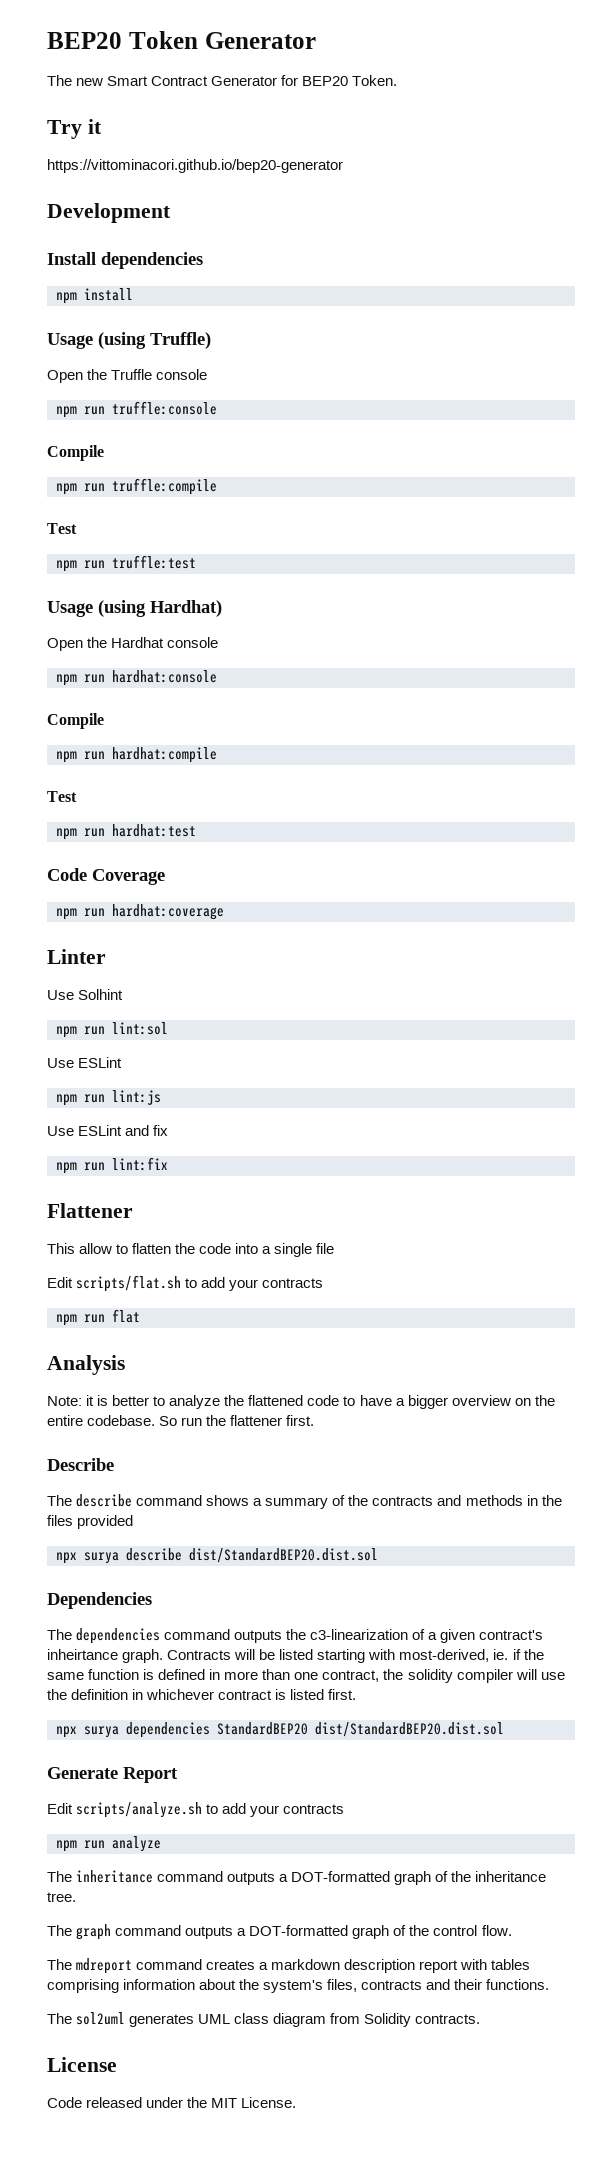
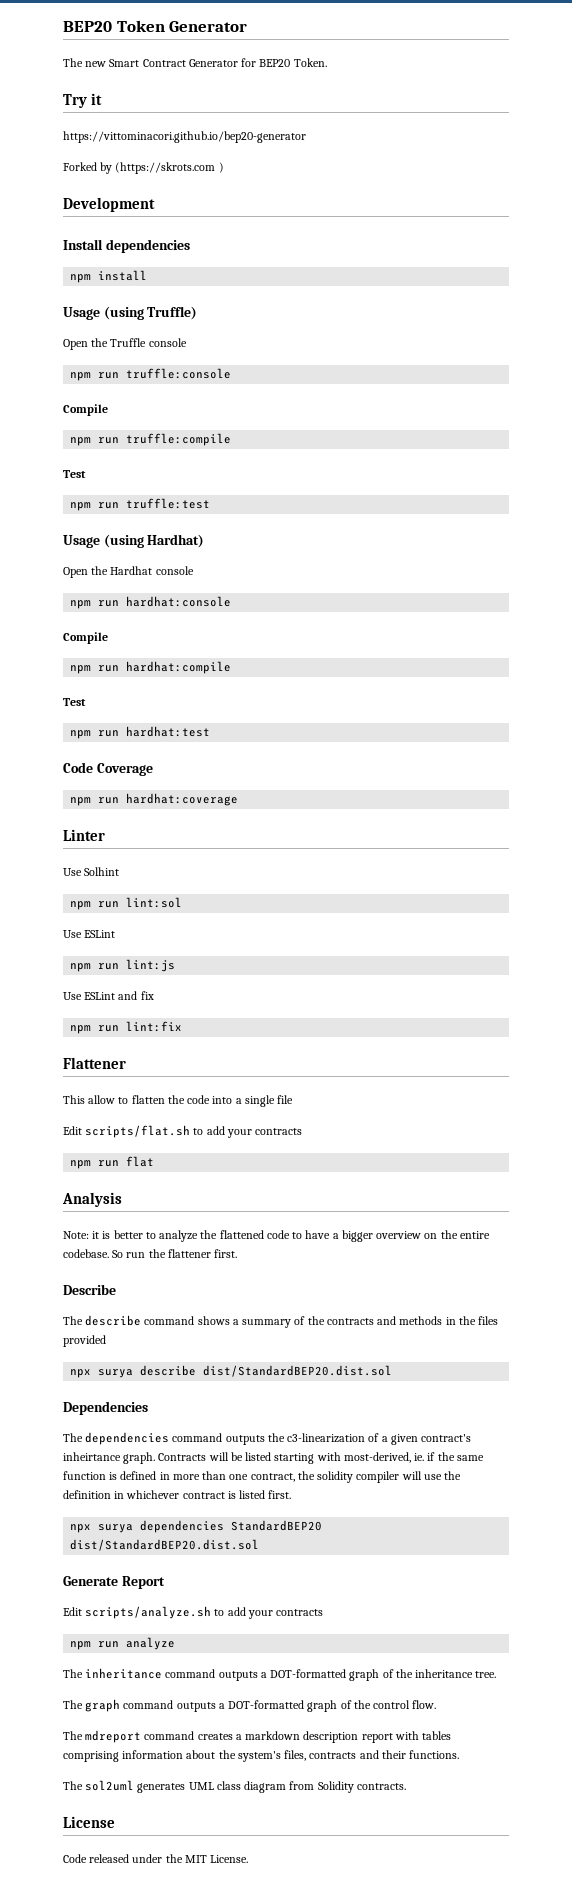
(343, 166) none -> [63,162,224,174] // Forked by (https://skrots.com )

